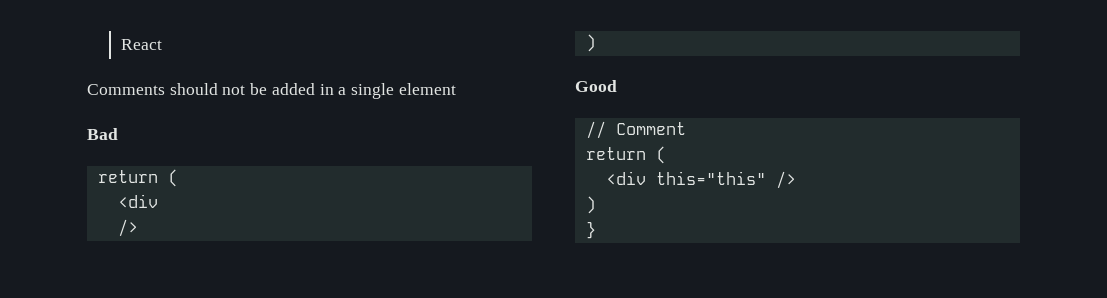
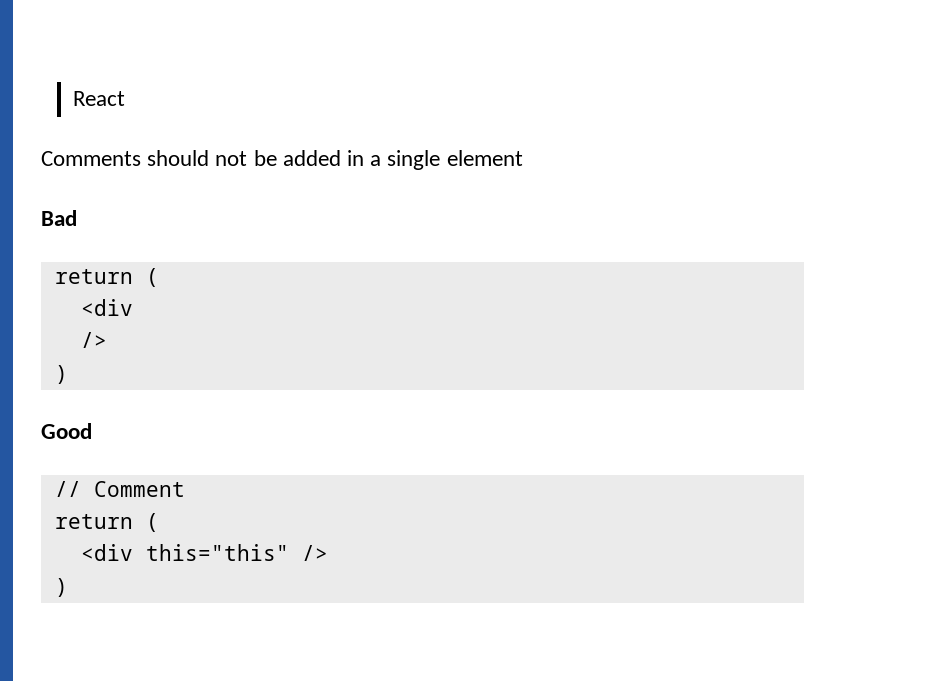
[585,221,596,239] // } -> (68, 587) none

